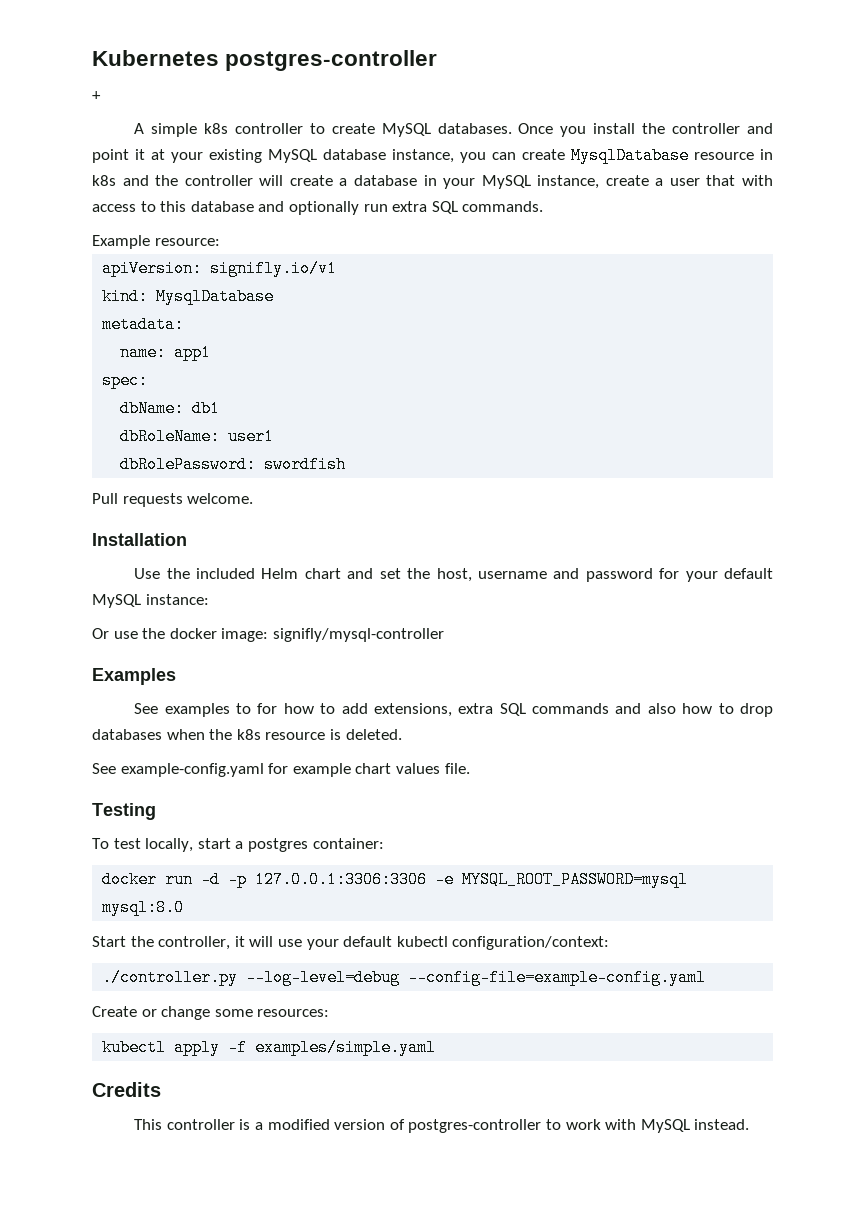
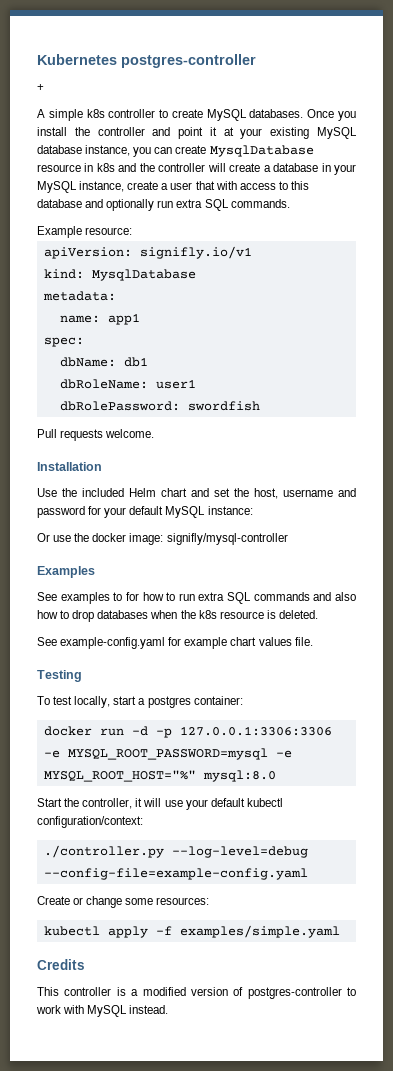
[341,703,452,717] add extensions, -> [178,593,195,601] run
(689, 879) none -> [275,750,292,758] [43,770,196,782] -e MYSQL_ROOT_HOST="%"

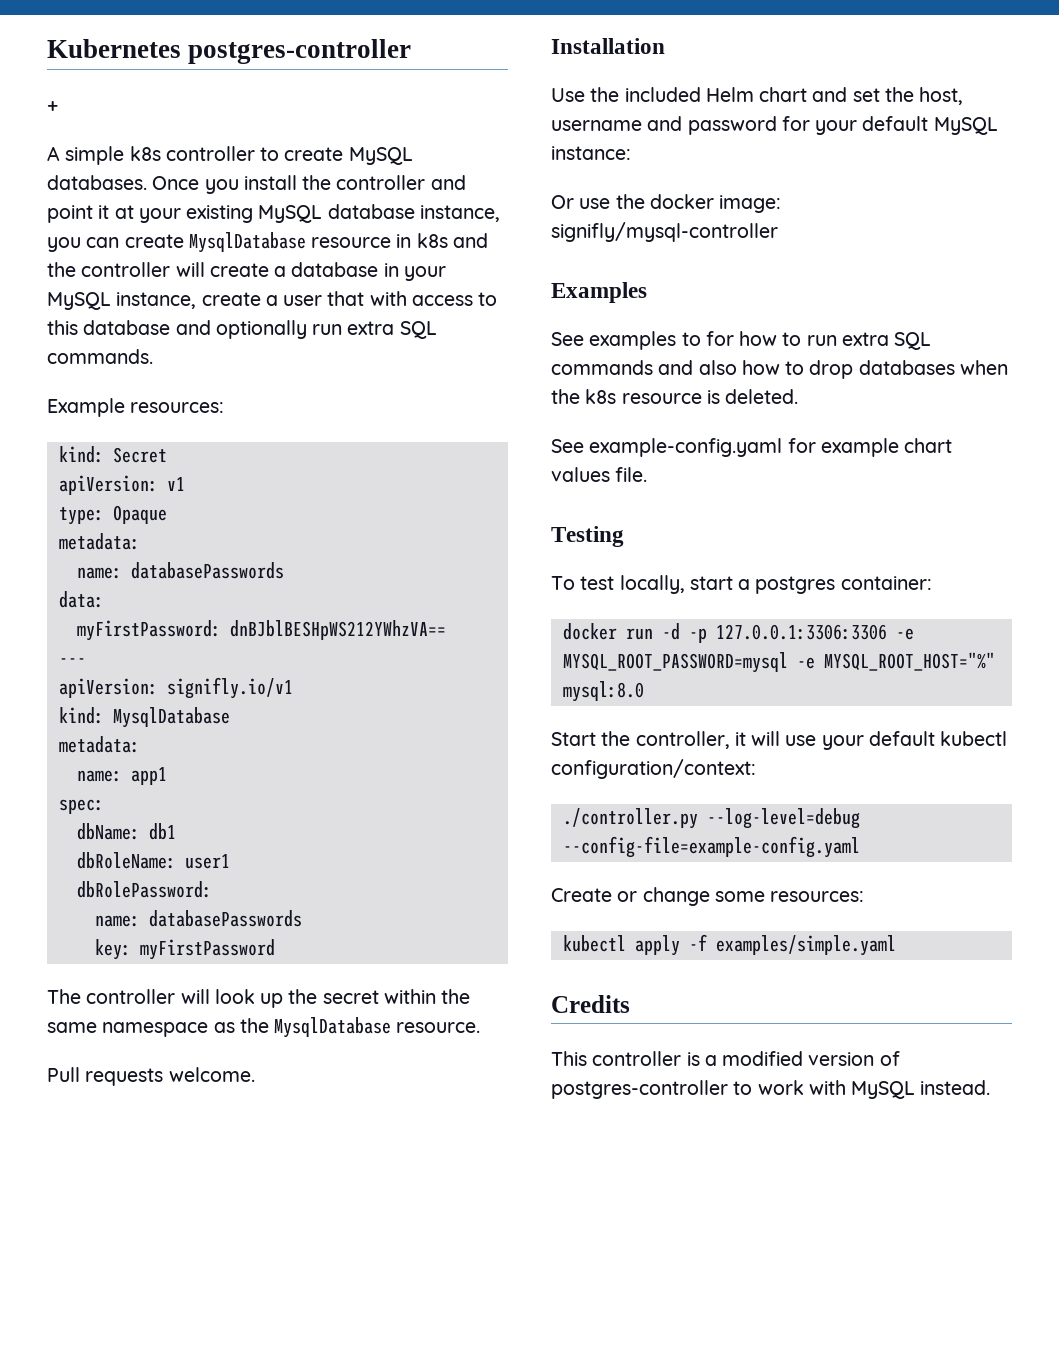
[85,227,133,235] resource: -> [130,402,225,413] [58,446,167,463] [58,475,185,495] [58,505,167,525] [58,533,140,550] [76,562,284,579] [58,591,104,608] [76,620,446,641] [58,658,86,665] resources: // kind: Secret // apiVersion: v1 // type: Opaque // metadata: // name: databasePasswords // data: // myFirstPassword: dnBJblBESHpWS212YWhzVA== // ---
[187,401,260,411] swordfish -> [94,910,302,927] [94,939,275,960] [47,989,471,1008] [47,1017,481,1038] // name: databasePasswords // key: myFirstPassword // The controller will look up the secret within the same namespace as the MysqlDatabase resource.

